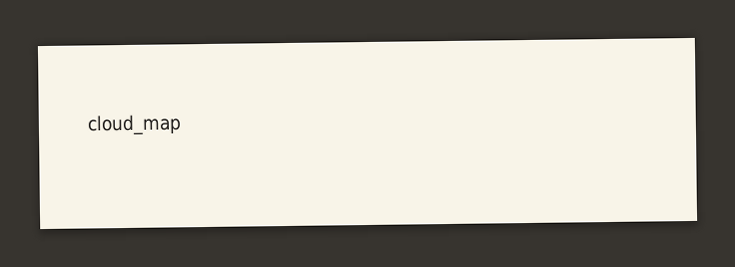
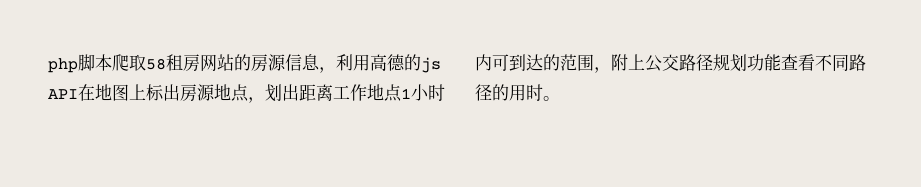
[87,114,181,136] cloud_map -> [48,54,441,73] [48,84,445,103] [475,54,866,73] [475,84,560,101] php脚本爬取58租房网站的房源信息，利用高德的js API在地图上标出房源地点，划出距离工作地点1小时内可到达的范围，附上公交路径规划功能查看不同路径的用时。

